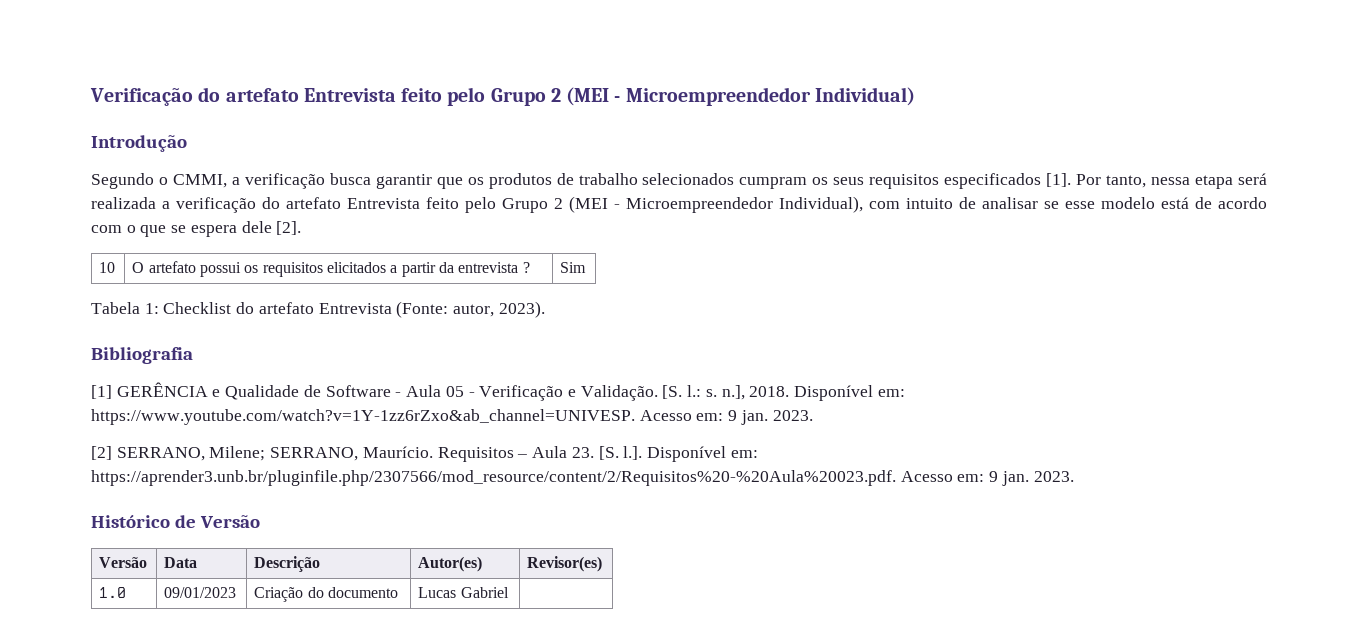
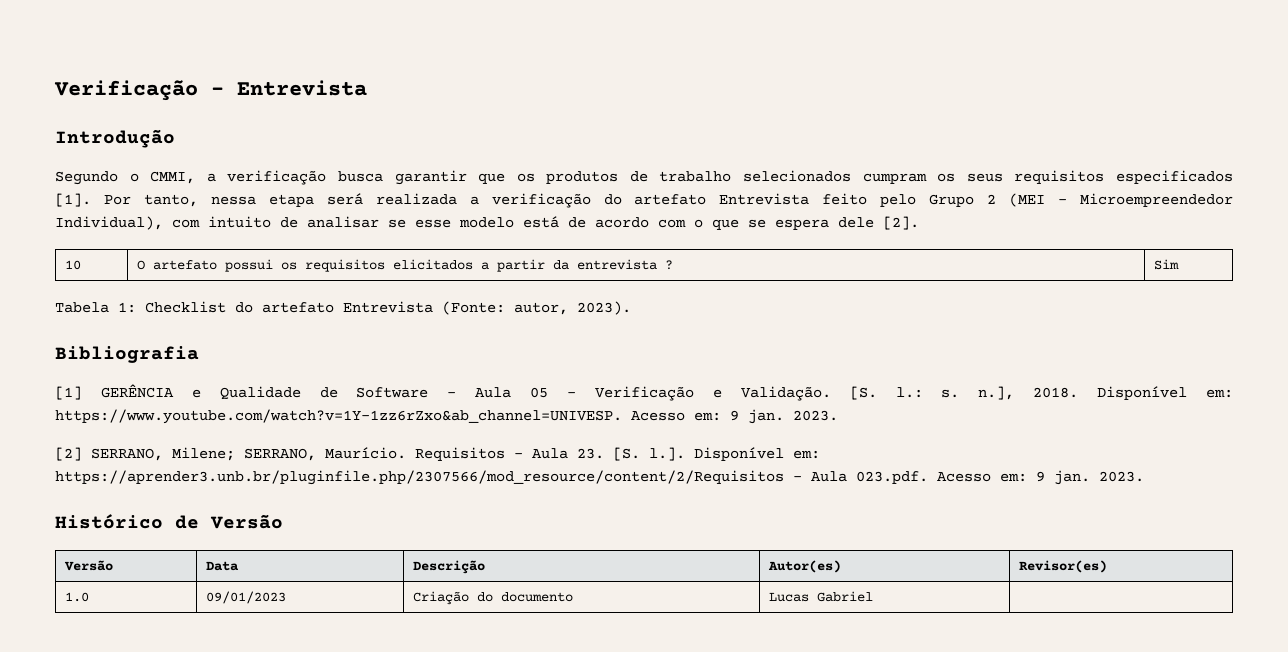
[90,87,915,106] Verificação do artefato Entrevista feito pelo Grupo 2 (MEI - Microempreendedor Individual) -> [54,80,367,101] Verificação - Entrevista
[91,470,896,486] https://aprender3.unb.br/pluginfile.php/2307566/mod_resource/content/2/Requisitos%20-%20Aula%20023.pdf. -> [55,470,928,485] https://aprender3.unb.br/pluginfile.php/2307566/mod_resource/content/2/Requisitos - Aula 023.pdf.

